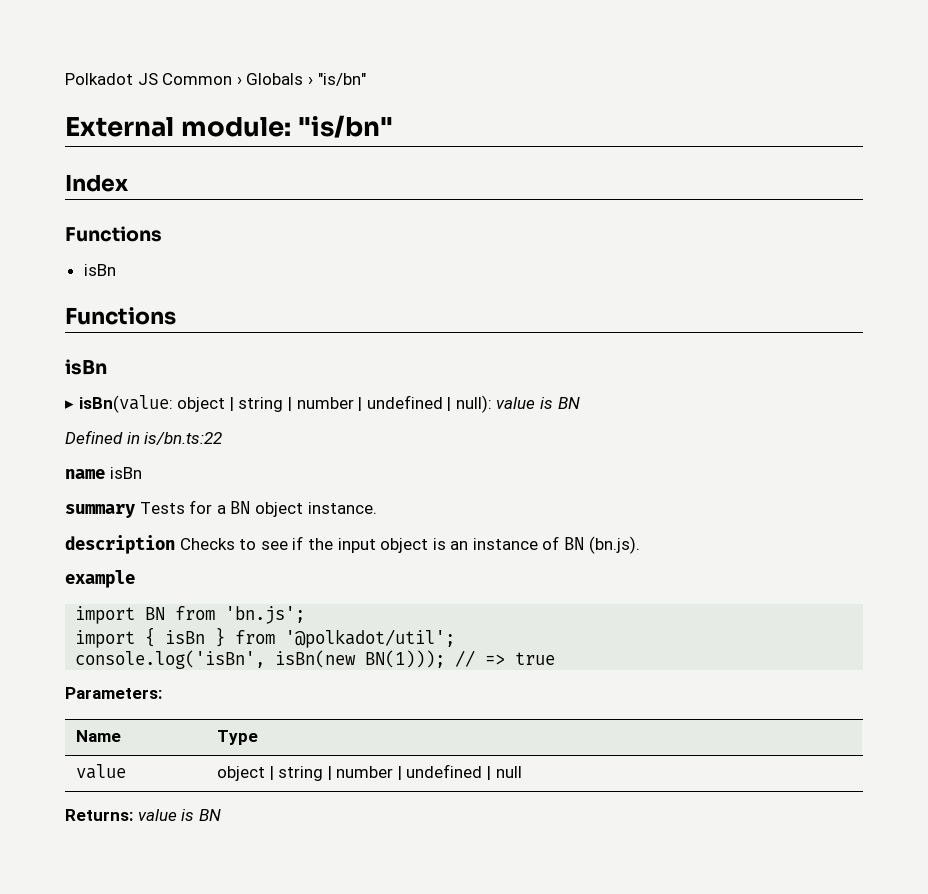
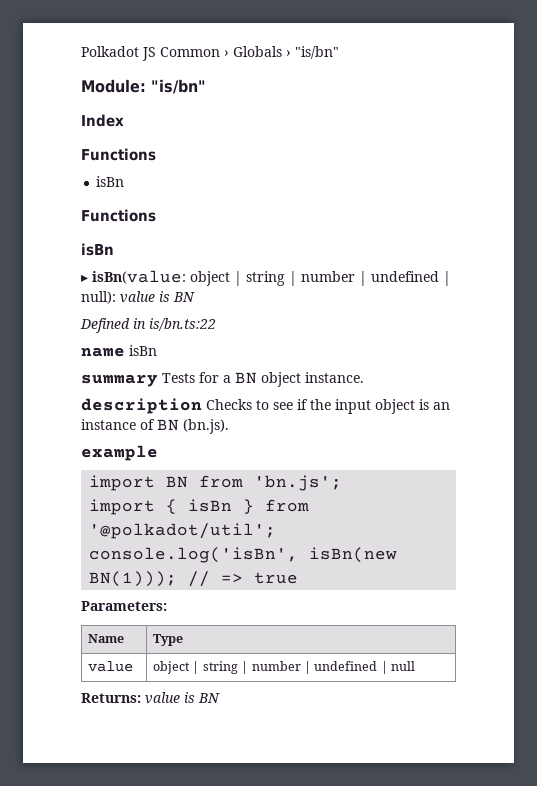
[65,117,292,137] External module: -> [81,79,146,93] Module:

